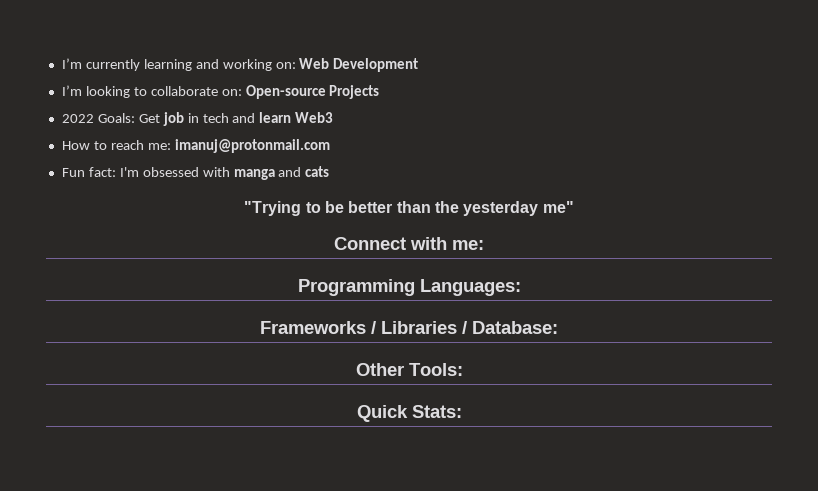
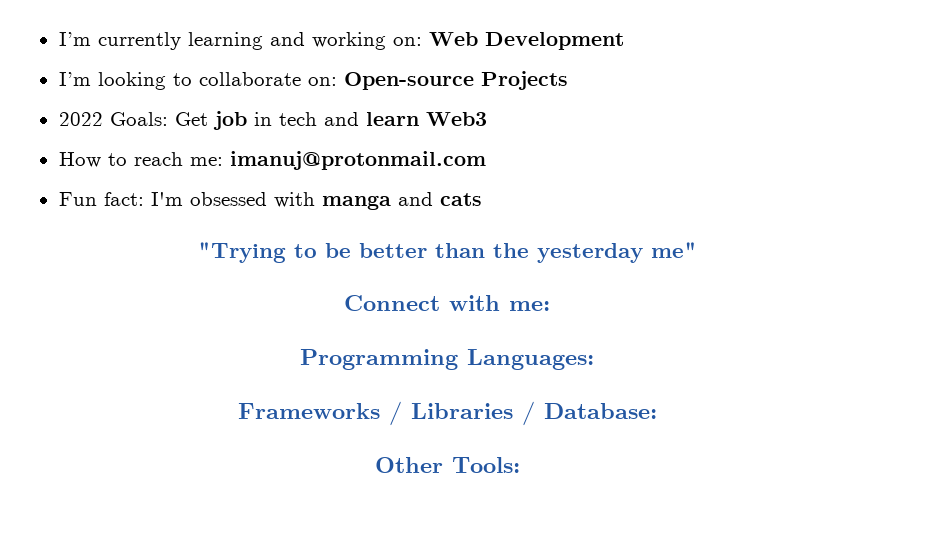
[356,405,462,422] // Quick Stats: -> (520, 465) none

